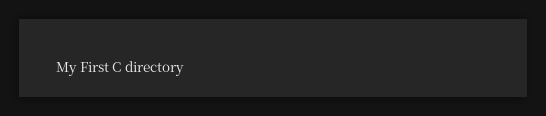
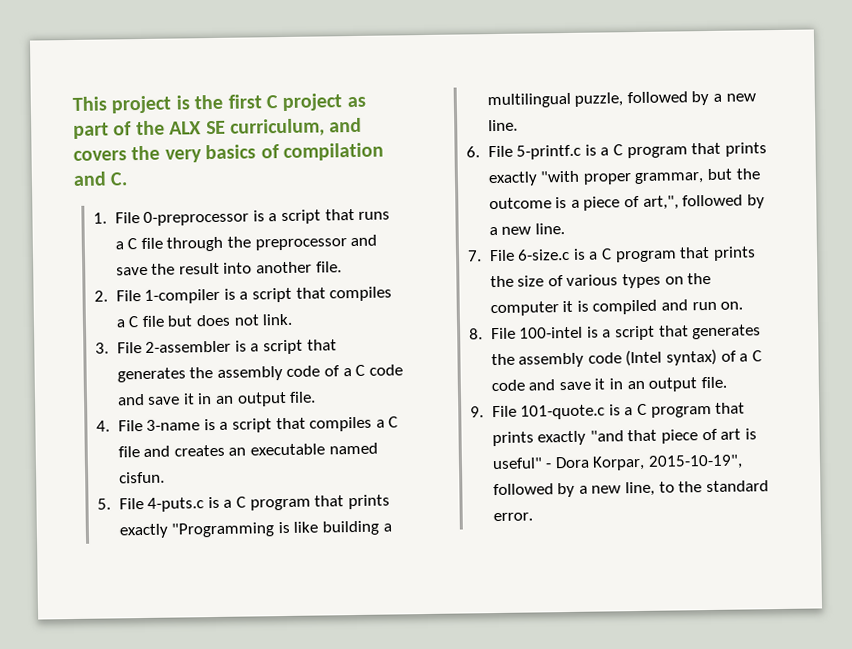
[56,61,184,76] My First C directory -> [72,93,366,114] [73,117,363,139] [73,142,384,163] [73,171,129,186] [93,209,391,226] [114,234,378,252] [115,261,342,276] [94,286,393,304] [115,313,293,328] [95,339,337,355] [116,364,403,383] [116,391,317,407] [96,416,399,433] [117,442,378,458] [118,471,165,484] [97,494,390,512] [118,520,392,539] [486,90,756,109] [487,119,518,132] [466,142,767,160] [487,168,760,187] [488,194,765,211] [488,223,565,236] [467,246,756,263] [489,272,712,289] [489,299,744,317] [469,324,762,341] [490,348,762,368] [490,376,727,392] [470,402,746,420] [491,428,757,447] [491,454,744,471] [492,480,769,498] [492,512,533,522] This project is the first C project as part of the ALX SE curriculum, and covers the very basics of compilation and C. // 1. File 0-preprocessor is a script that runs a C file through the preprocessor and save the result into another file. // 2. File 1-compiler is a script that compiles a C file but does not link. // 3. File 2-assembler is a script that generates the assembly code of a C code and save it in an output file. // 4. File 3-name is a script that compiles a C file and creates an executable named cisfun. // 5. File 4-puts.c is a C program that prints exactly "Programming is like building a multilingual puzzle, followed by a new line. // 6. File 5-printf.c is a C program that prints exactly "with proper grammar, but the outcome is a piece of art,", followed by a new line. // 7. File 6-size.c is a C program that prints the size of various types on the computer it is compiled and run on. // 8. File 100-intel is a script that generates the assembly code (Intel syntax) of a C code and save it in an output file. // 9. File 101-quote.c is a C program that prints exactly "and that piece of art is useful" - Dora Korpar, 2015-10-19", followed by a new line, to the standard error.

